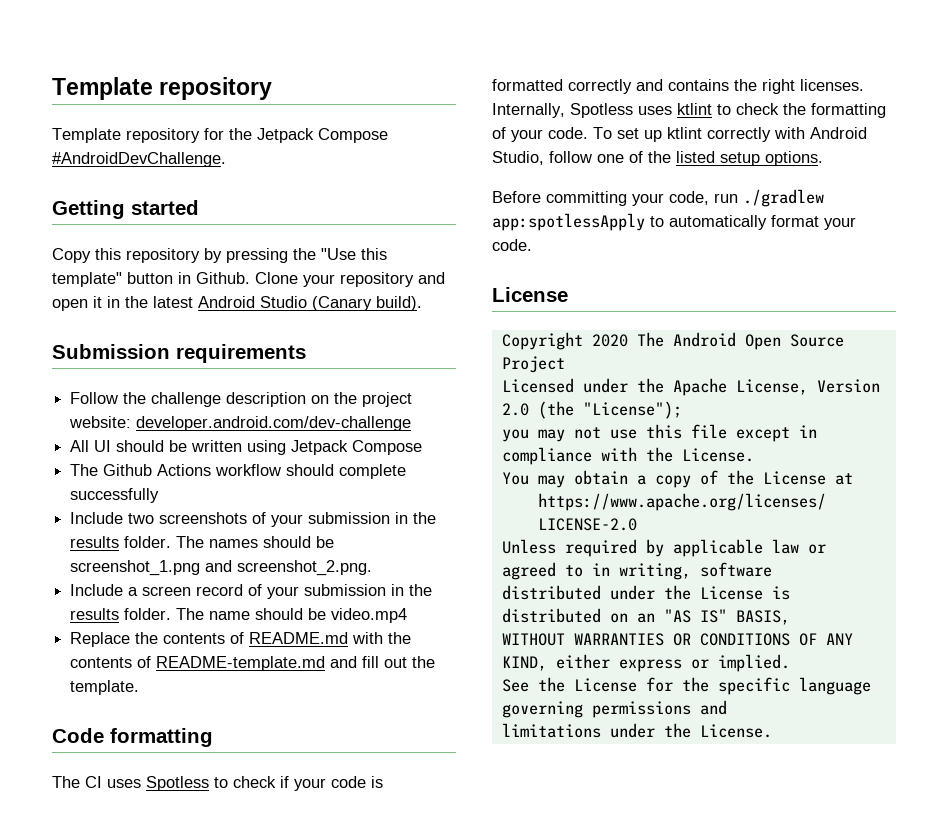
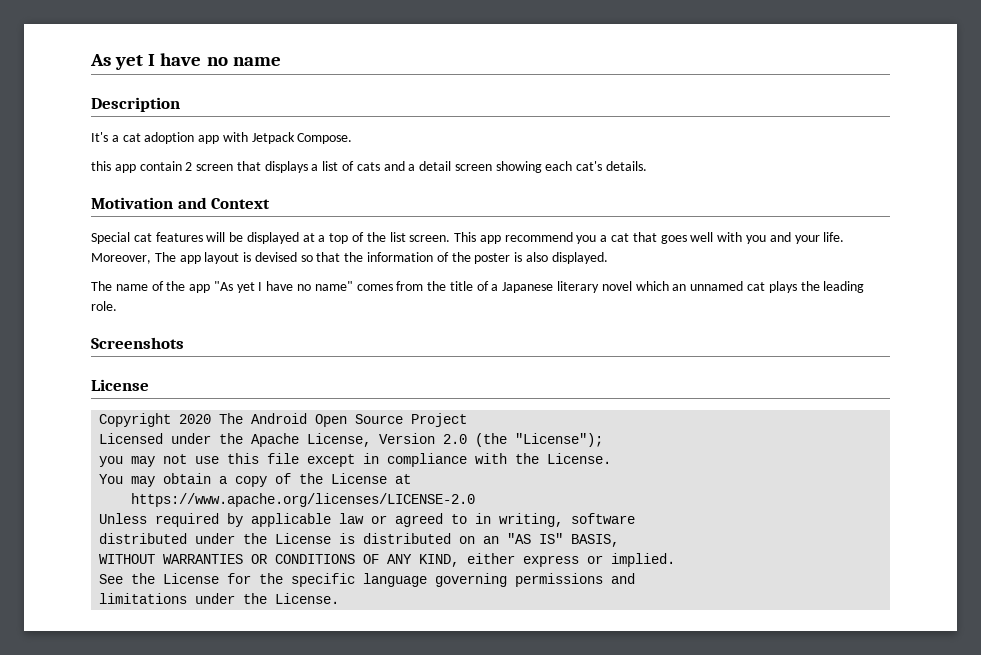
[52,77,273,100] [52,128,388,143] [52,152,226,167] [52,200,199,219] [52,248,387,263] [52,272,445,287] [52,296,422,311] [52,344,306,363] [70,392,413,407] [69,416,412,431] [70,440,423,455] [70,464,407,479] [70,488,160,503] [70,512,437,527] [70,536,335,548] [70,560,373,576] [70,584,433,599] [70,608,408,623] [70,632,412,647] [70,656,436,671] [70,680,140,695] [52,728,213,747] [52,776,383,791] [492,79,864,94] [492,103,886,118] [492,127,867,142] [492,151,823,166] [492,189,824,207] [492,213,856,231] [492,239,532,251] Template repository // Template repository for the Jetpack Compose #AndroidDevChallenge. // Getting started // Copy this repository by pressing the "Use this template" button in Github. Clone your repository and open it in the latest Android Studio (Canary build). // Submission requirements // Follow the challenge description on the project website: developer.android.com/dev-challenge // All UI should be written using Jetpack Compose // The Github Actions workflow should complete successfully // Include two screenshots of your submission in the results folder. The names should be screenshot_1.png and screenshot_2.png. // Include a screen record of your submission in the results folder. The name should be video.mp4 // Replace the contents of README.md with the contents of README-template.md and fill out the template. // Code formatting // The CI uses Spotless to check if your code is formatted correctly and contains the right licenses. Internally, Spotless uses ktlint to check the formatting of your code. To set up ktlint correctly with Android Studio, follow one of the listed setup options. // Before committing your code, run ./gradlew app:spotlessApply to automatically format your code. -> [90,53,281,70] [91,97,180,112] [91,132,353,144] [91,161,648,173] [91,197,271,209] [91,232,845,244] [91,252,608,264] [91,281,865,293] [91,301,117,311] [91,337,184,349] As yet I have no name // Description // It's a cat adoption app with Jetpack Compose. // this app contain 2 screen that displays a list of cats and a detail screen showing each cat's details. // Motivation and Context // Special cat features will be displayed at a top of the list screen. This app recommend you a cat that goes well with you and your life. Moreover, The app layout is devised so that the information of the poster is also displayed. // The name of the app "As yet I have no name" comes from the title of a Japanese literary novel which an unnamed cat plays the leading role. // Screenshots

